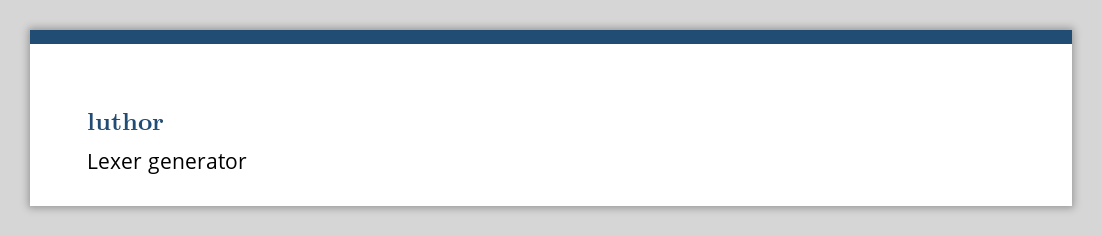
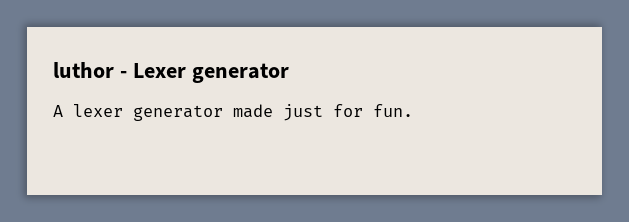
(164, 121) // -> [119,71,127,78] -
(247, 164) none -> [53,104,413,121] // A lexer generator made just for fun.

